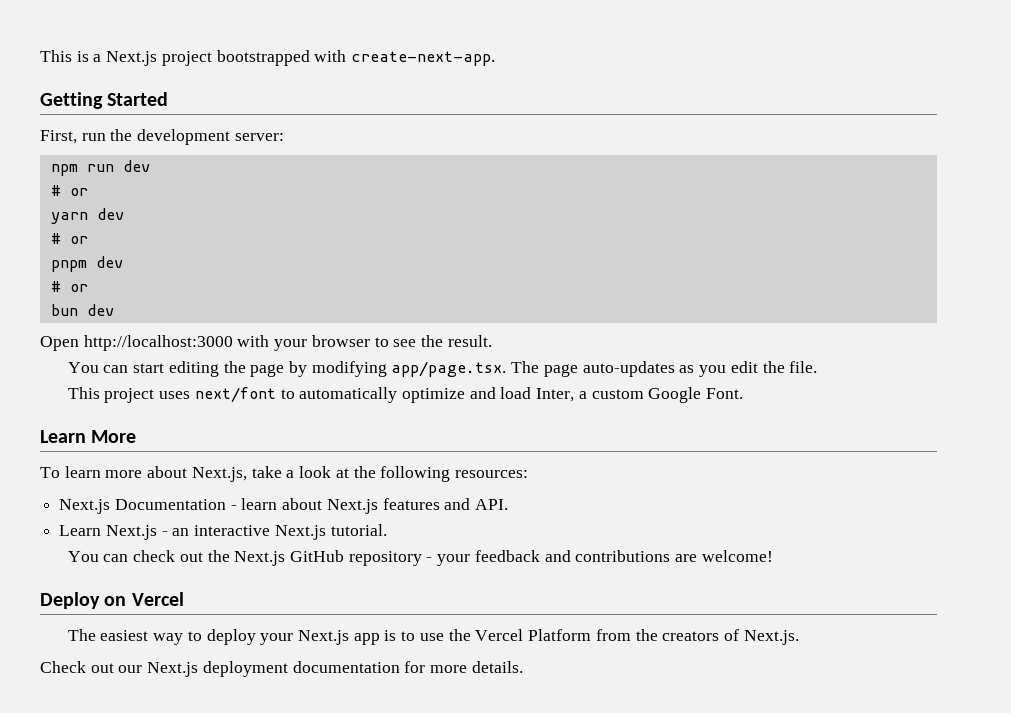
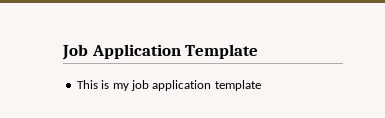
[40,50,496,66] [40,92,169,109] [40,129,284,145] [50,160,150,176] [50,185,88,196] [50,208,124,224] [50,233,88,244] [50,256,123,272] [50,281,88,292] [50,304,114,316] [40,335,492,351] [67,361,818,377] [67,387,744,403] [40,430,137,443] [40,466,528,482] [59,498,509,514] [59,524,387,540] [67,550,773,566] [40,592,184,609] [67,629,799,645] [40,661,523,677] This is a Next.js project bootstrapped with create-next-app. // Getting Started // First, run the development server: // npm run dev // # or // yarn dev // # or // pnpm dev // # or // bun dev // Open http://localhost:3000 with your browser to see the result. // You can start editing the page by modifying app/page.tsx. The page auto-updates as you edit the file. // This project uses next/font to automatically optimize and load Inter, a custom Google Font. // Learn More // To learn more about Next.js, take a look at the following resources: // Next.js Documentation - learn about Next.js features and API. // Learn Next.js - an interactive Next.js tutorial. // You can check out the Next.js GitHub repository - your feedback and contributions are welcome! // Deploy on Vercel // The easiest way to deploy your Next.js app is to use the Vercel Platform from the creators of Next.js. // Check out our Next.js deployment documentation for more details. -> [62,44,259,60] [76,80,261,91] Job Application Template // This is my job application template

